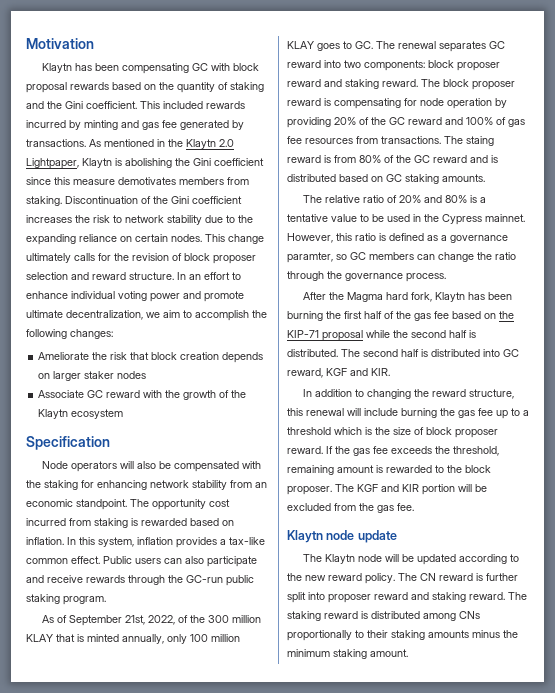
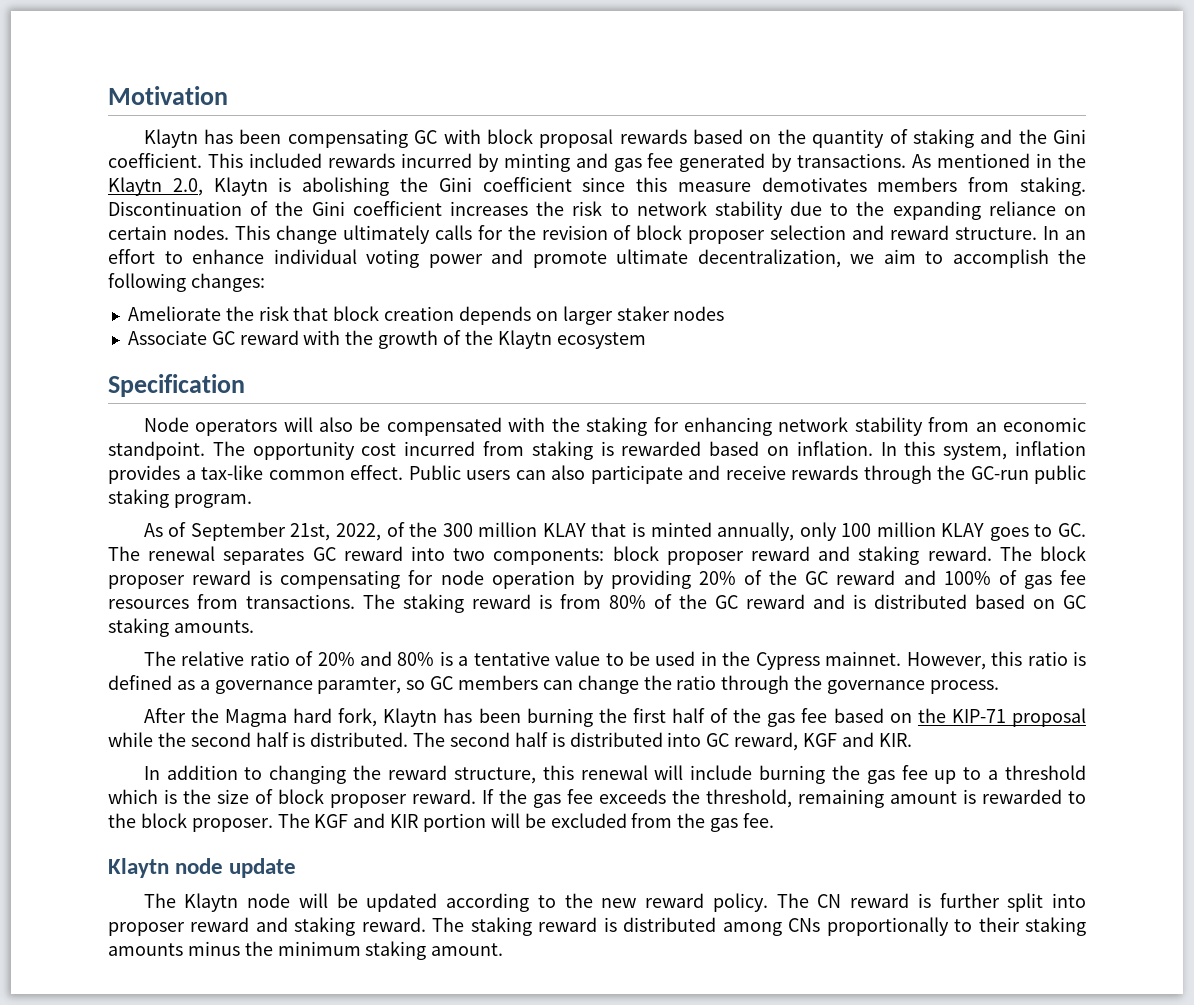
[219,139,234,147] [26,158,79,169] 2.0 Lightpaper, -> [172,178,203,196] 2.0,
[466,136,494,146] staing -> [403,594,464,613] staking

